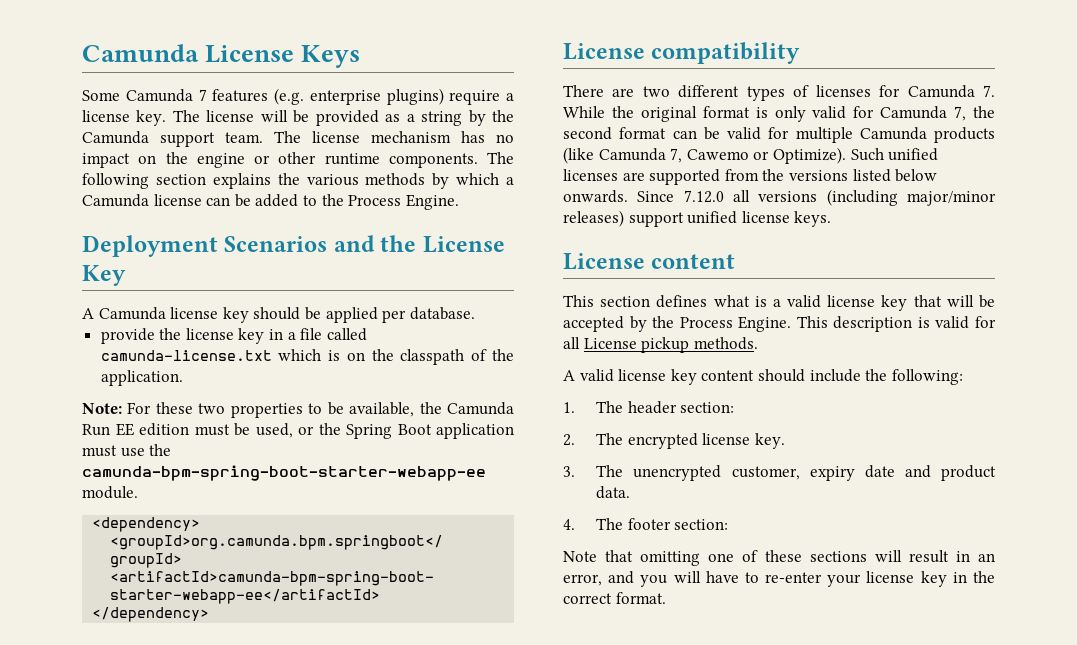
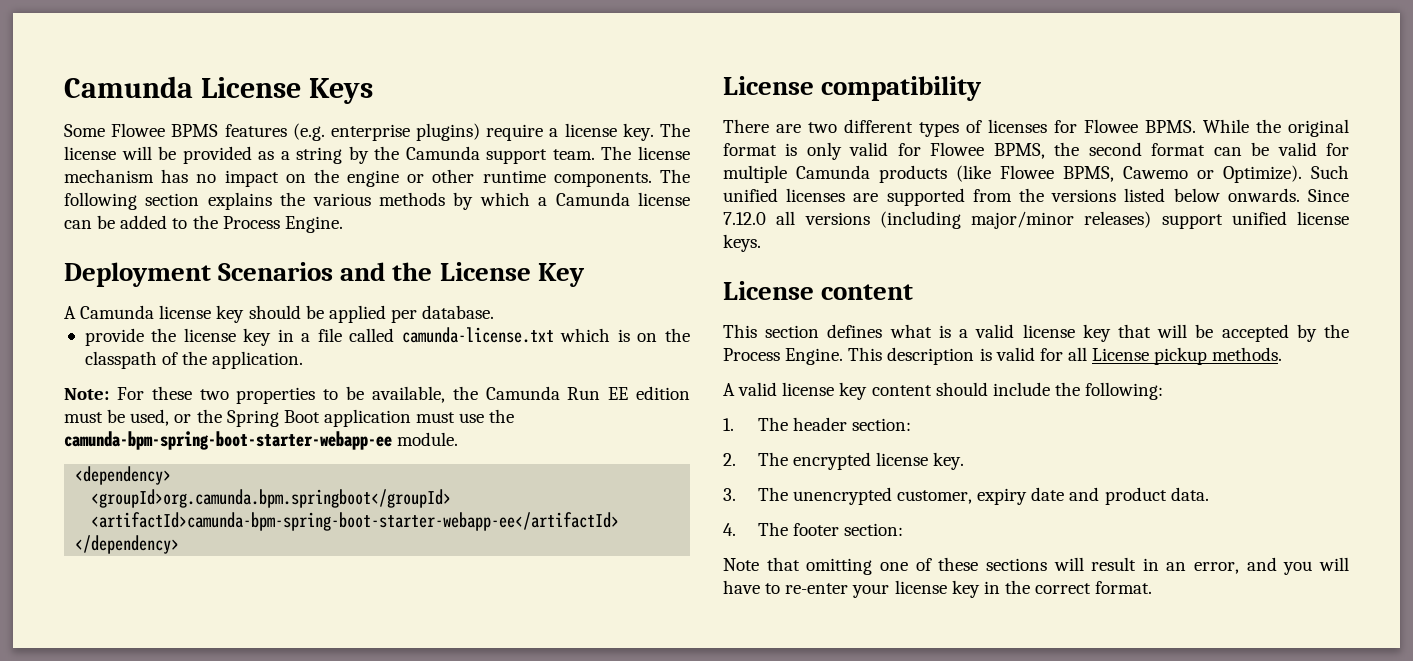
[125,89,207,102] Camunda 7 -> [111,123,219,137] Flowee BPMS
[907,85,995,98] Camunda 7. -> [1084,119,1196,133] Flowee BPMS.
[880,106,967,121] Camunda 7, -> [930,142,1045,159] Flowee BPMS,
[598,148,683,163] Camunda 7, -> [1000,165,1114,182] Flowee BPMS,

